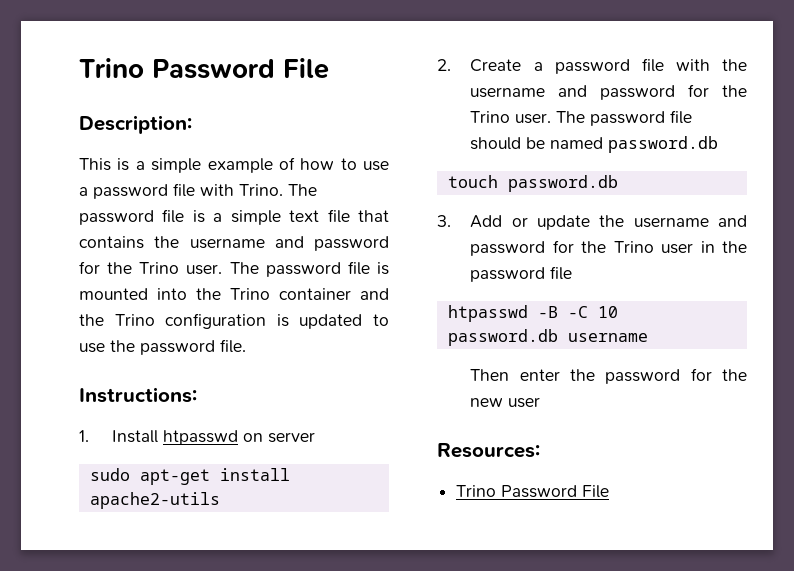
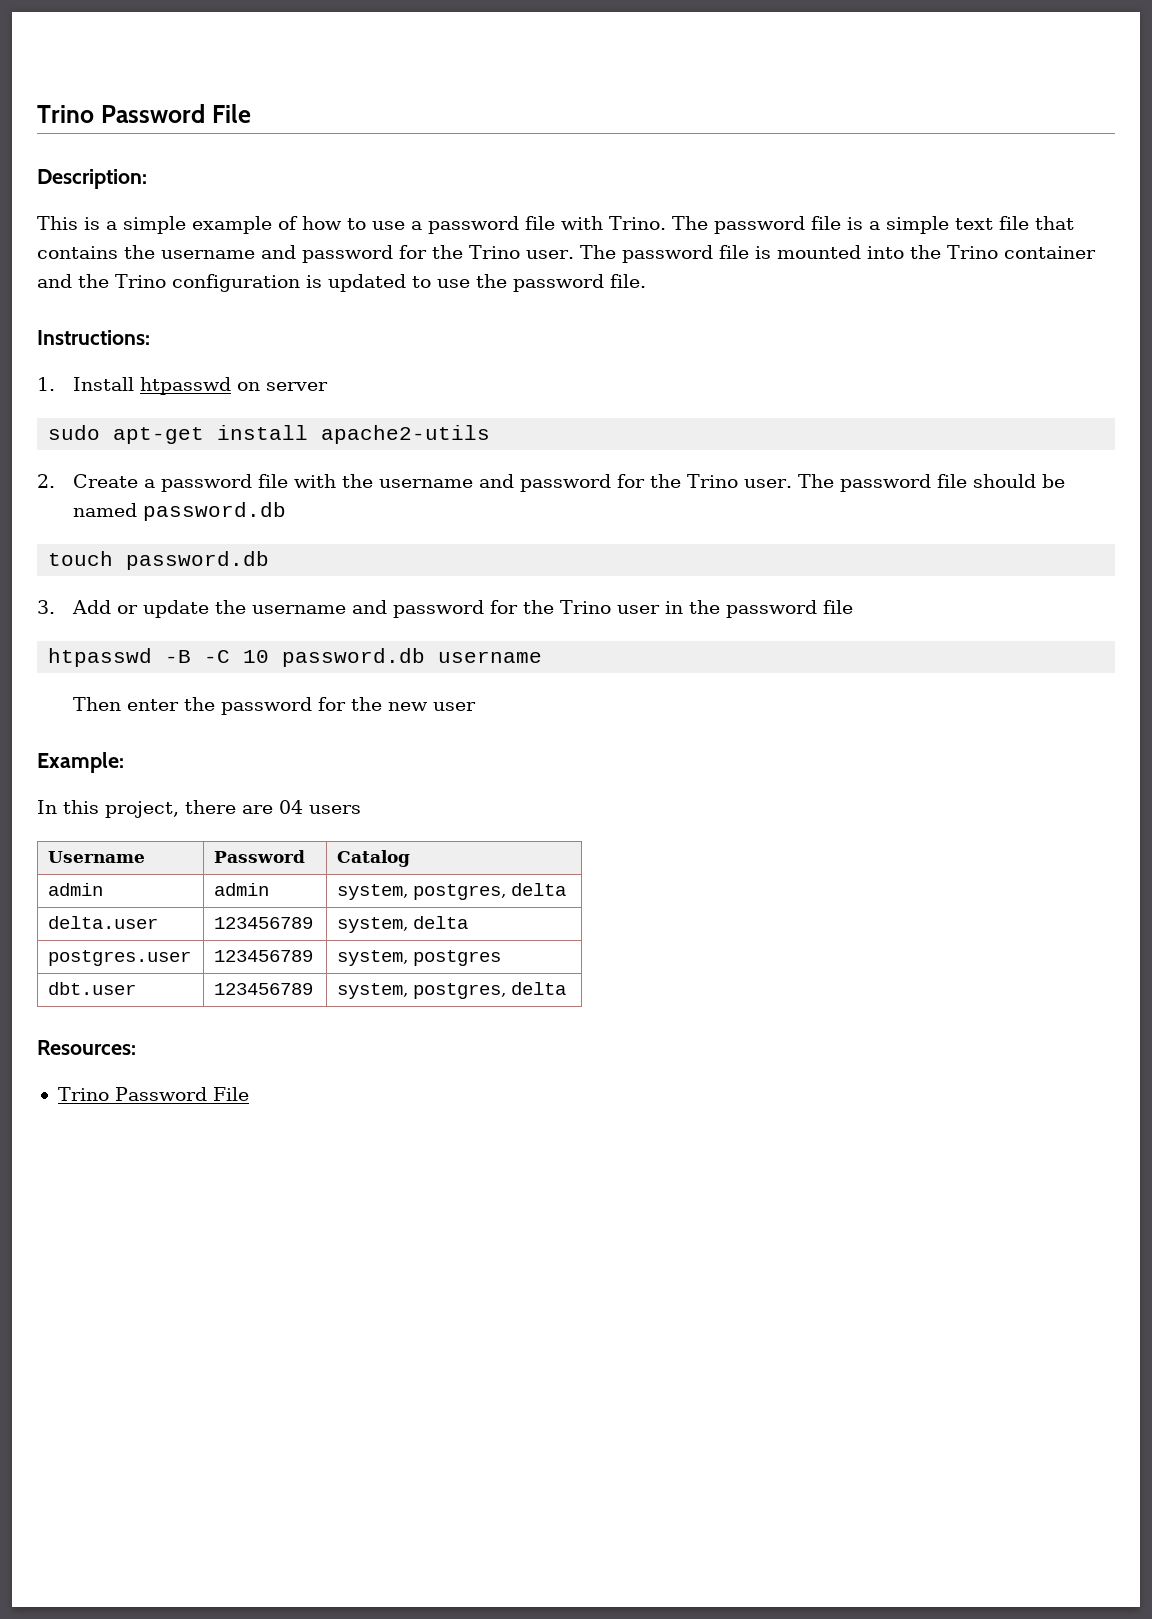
(541, 402) none -> [37,752,124,773] [37,800,361,818] [48,851,146,863] [214,850,306,863] [337,850,411,867] [48,883,104,896] [214,883,270,896] [337,883,567,900] [48,916,159,929] [214,917,314,929] [337,916,469,933] [48,950,192,966] [214,950,314,962] [337,950,502,966] [48,982,137,995] [214,983,314,995] [337,982,567,999] // Example: // In this project, there are 04 users // Username | Password | Catalog // admin | admin | system, postgres, delta // delta.user | 123456789 | system, delta // postgres.user | 123456789 | system, postgres // dbt.user | 123456789 | system, postgres, delta

